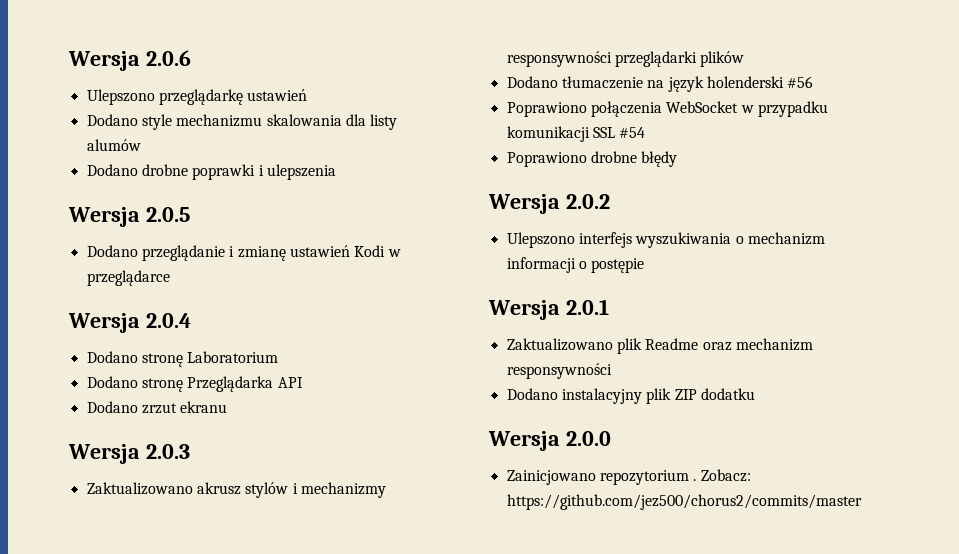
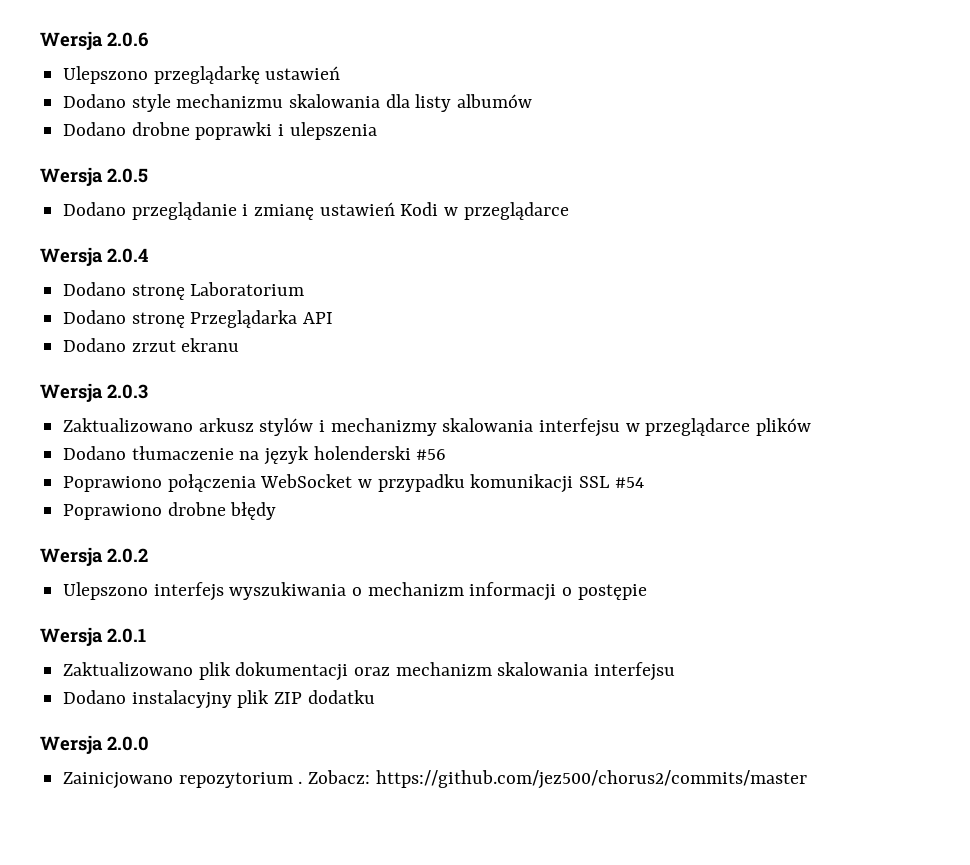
[86,139,141,151] alumów -> [457,94,533,108] albumów
[196,482,241,495] akrusz -> [198,418,254,432] arkusz
[506,51,697,67] responsywności przeglądarki -> [442,418,751,437] skalowania interfejsu w przeglądarce
[645,338,699,350] Readme -> [235,662,349,681] dokumentacji
[506,363,612,379] responsywności -> [497,662,676,681] skalowania interfejsu

